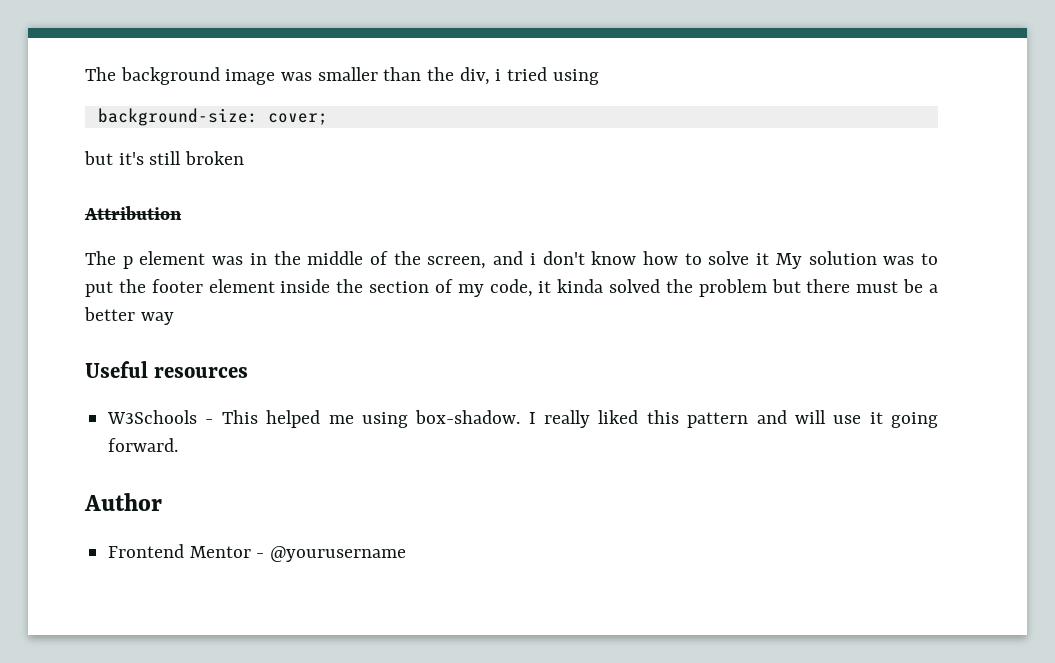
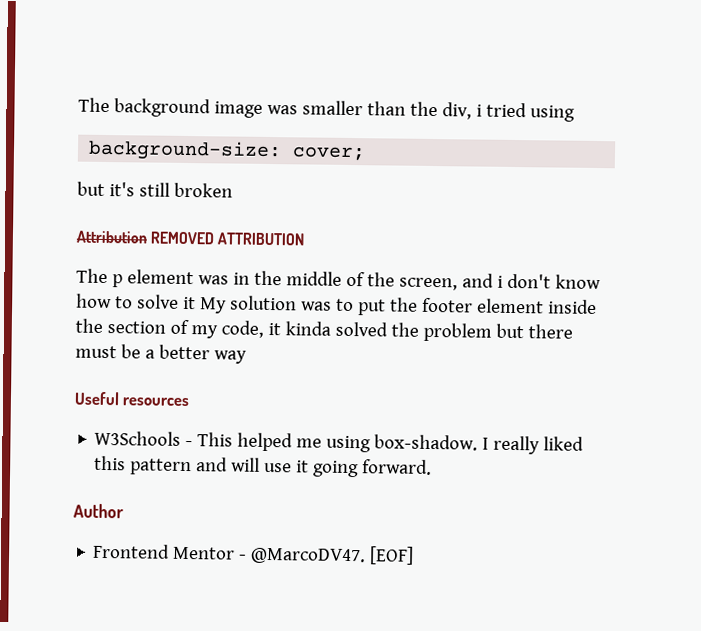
(182, 213) none -> [150,231,305,246] REMOVED ATTRIBUTION
[270,546,407,562] @yourusername -> [250,546,415,565] @MarcoDV47. [EOF]

